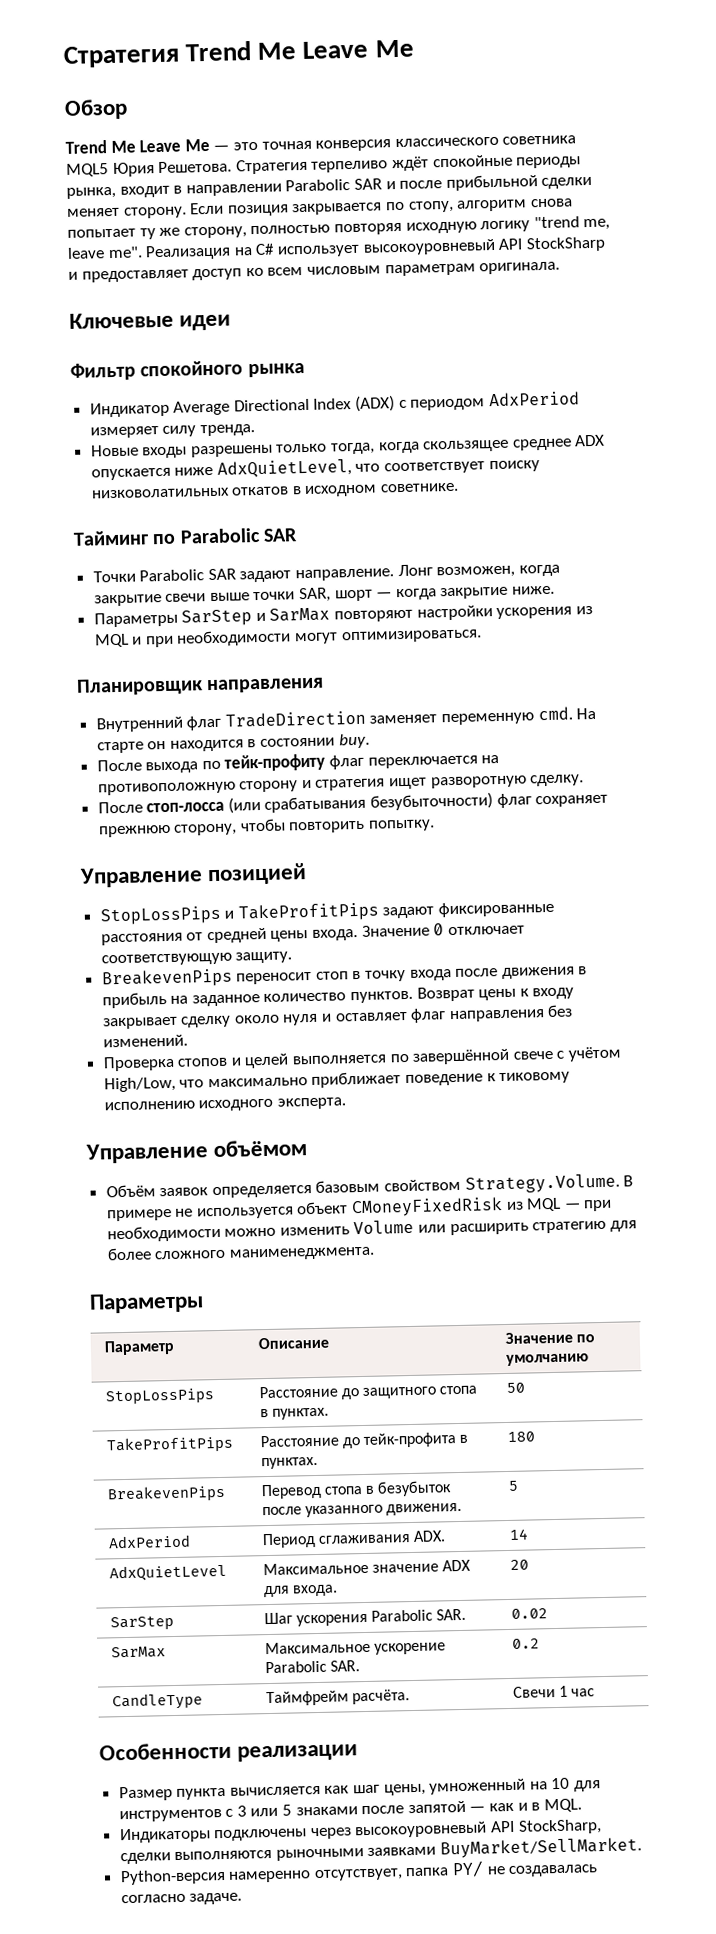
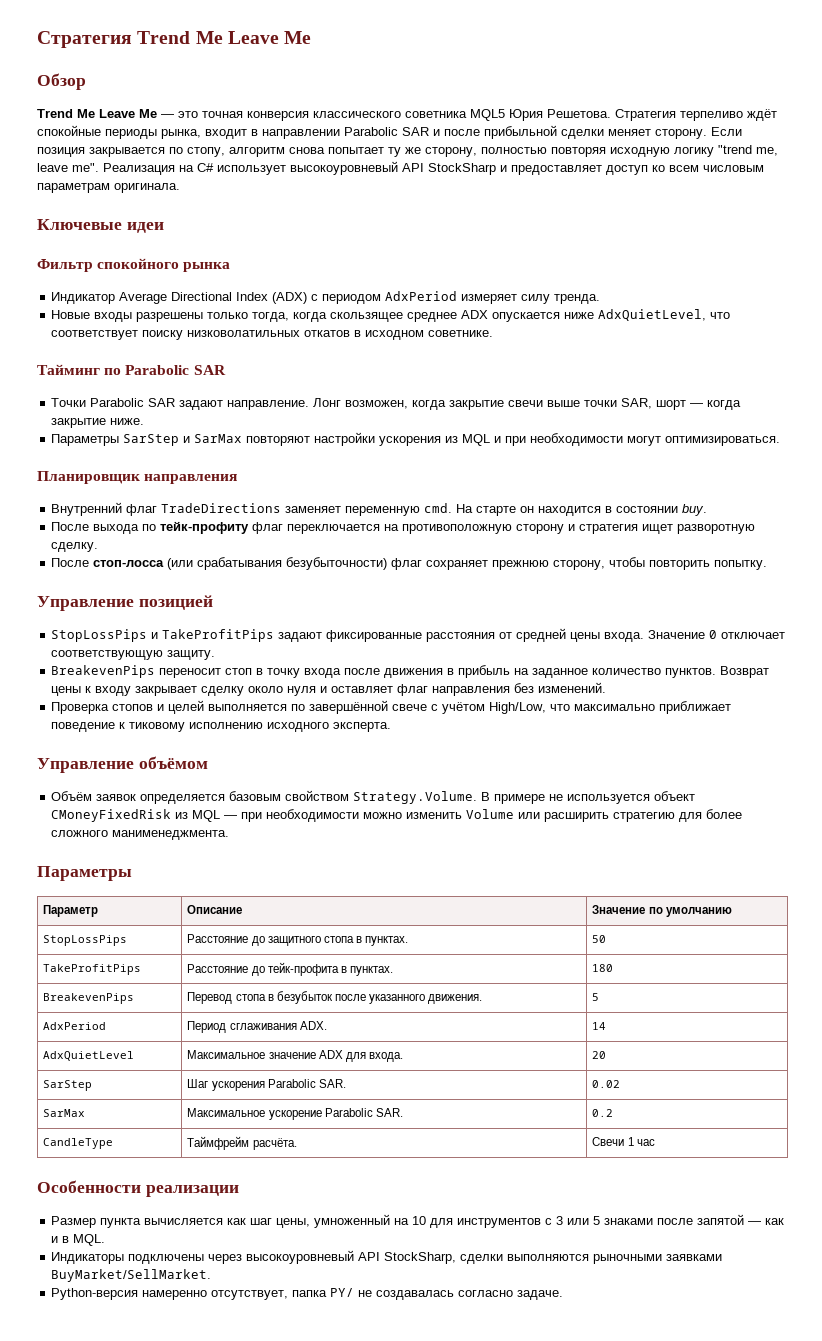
[224,710,366,728] TradeDirection -> [161,503,282,513] TradeDirections

